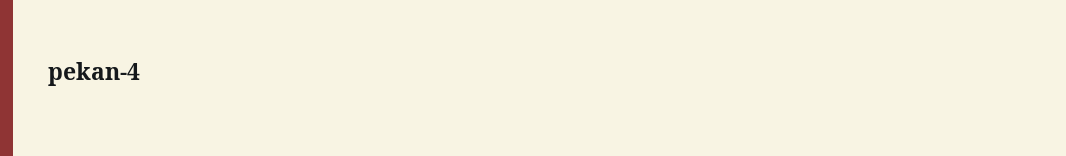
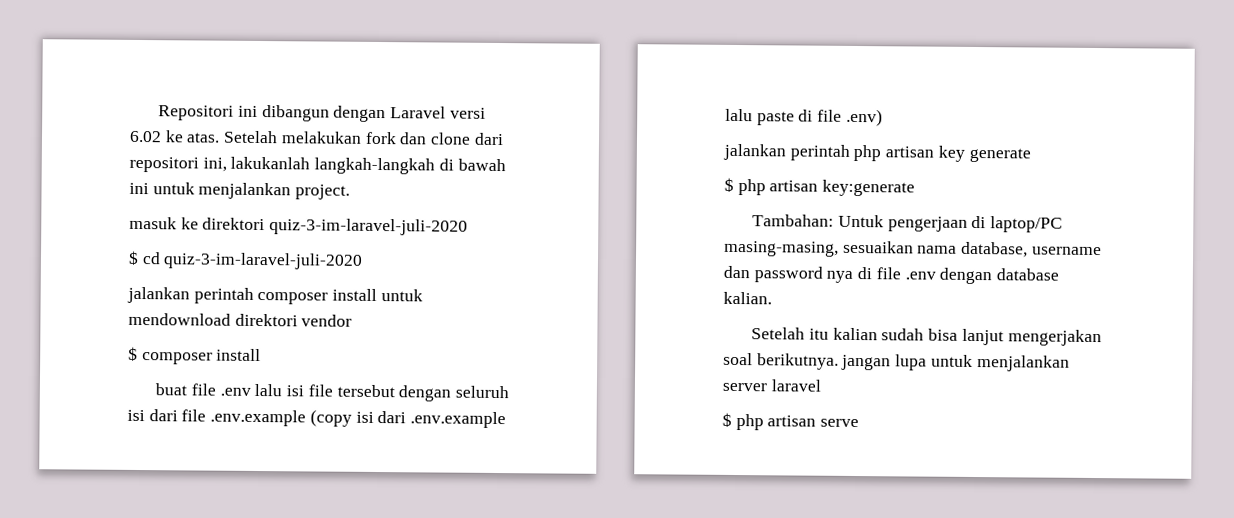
[48,62,140,86] pekan-4 -> [158,105,486,123] [129,130,504,146] [129,156,506,175] [129,182,351,200] [129,216,469,236] [128,250,364,270] [127,286,423,305] [128,312,353,327] [128,346,262,365] [155,383,509,402] [127,409,507,429] [725,108,883,127] [723,143,1031,163] [724,177,916,197] [752,214,1064,233] [724,240,1102,258] [723,265,1060,285] [723,291,772,305] [751,327,1102,347] [723,352,1070,372] [722,379,821,392] [722,412,860,431] Repositori ini dibangun dengan Laravel versi 6.02 ke atas. Setelah melakukan fork dan clone dari repositori ini, lakukanlah langkah-langkah di bawah ini untuk menjalankan project. // masuk ke direktori quiz-3-im-laravel-juli-2020 // $ cd quiz-3-im-laravel-juli-2020 // jalankan perintah composer install untuk mendownload direktori vendor // $ composer install // buat file .env lalu isi file tersebut dengan seluruh isi dari file .env.example (copy isi dari .env.example lalu paste di file .env) // jalankan perintah php artisan key generate // $ php artisan key:generate // Tambahan: Untuk pengerjaan di laptop/PC masing-masing, sesuaikan nama database, username dan password nya di file .env dengan database kalian. // Setelah itu kalian sudah bisa lanjut mengerjakan soal berikutnya. jangan lupa untuk menjalankan server laravel // $ php artisan serve

